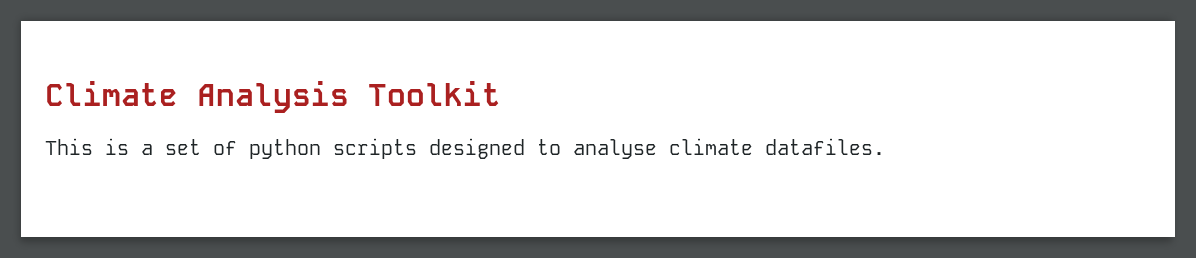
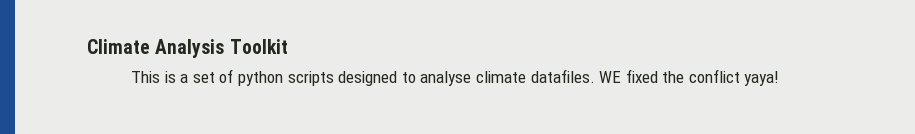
(885, 146) none -> [599,69,780,86] WE fixed the conflict yaya!

